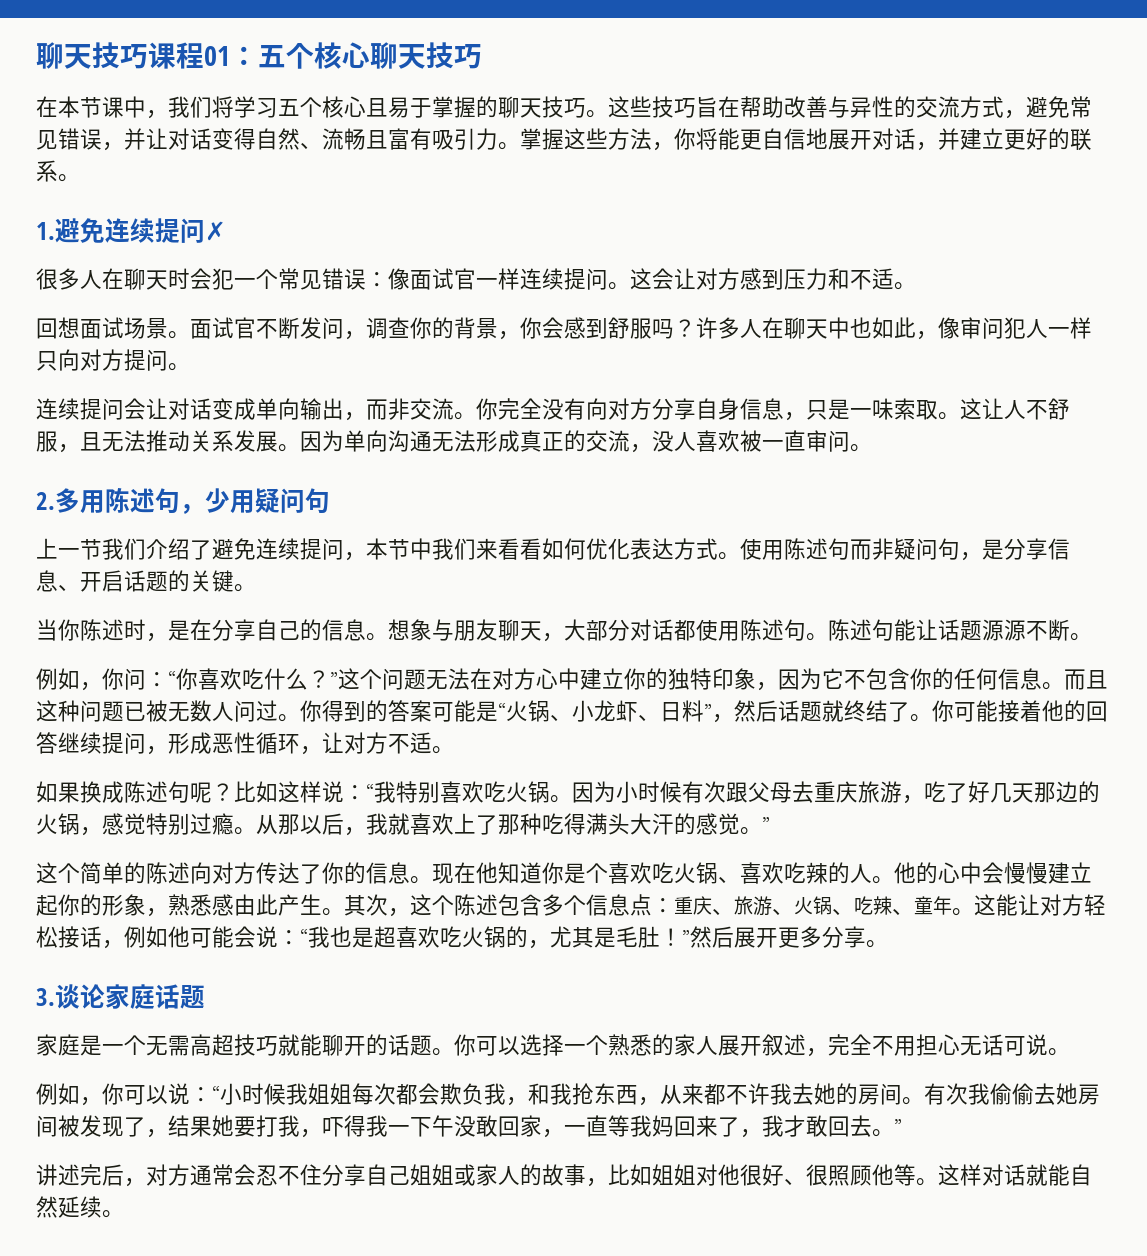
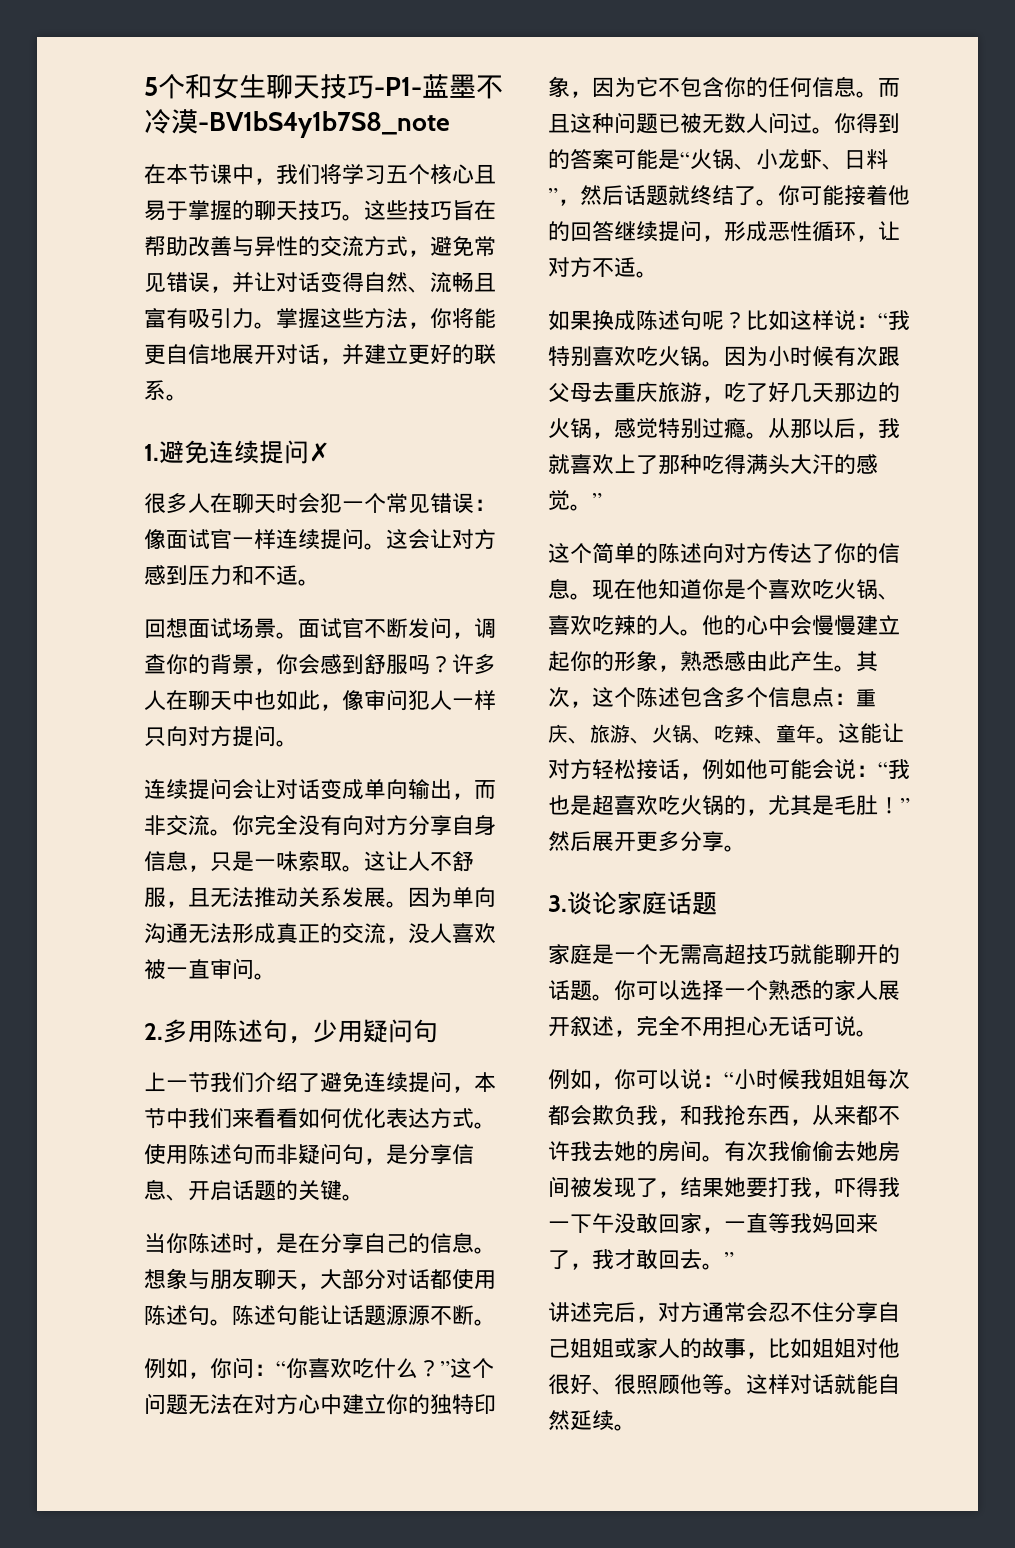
[36,42,482,69] 聊天技巧课程01：五个核心聊天技巧 -> [144,74,503,99] [144,109,450,138] 5个和女生聊天技巧-P1-蓝墨不冷漠-BV1bS4y1b7S8_note

